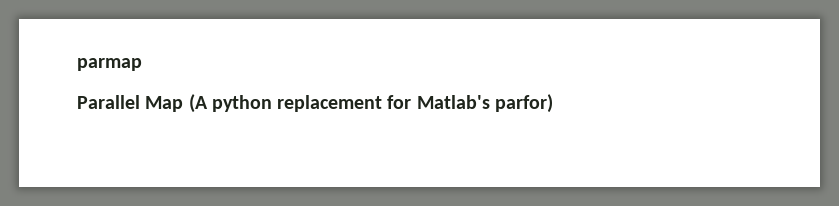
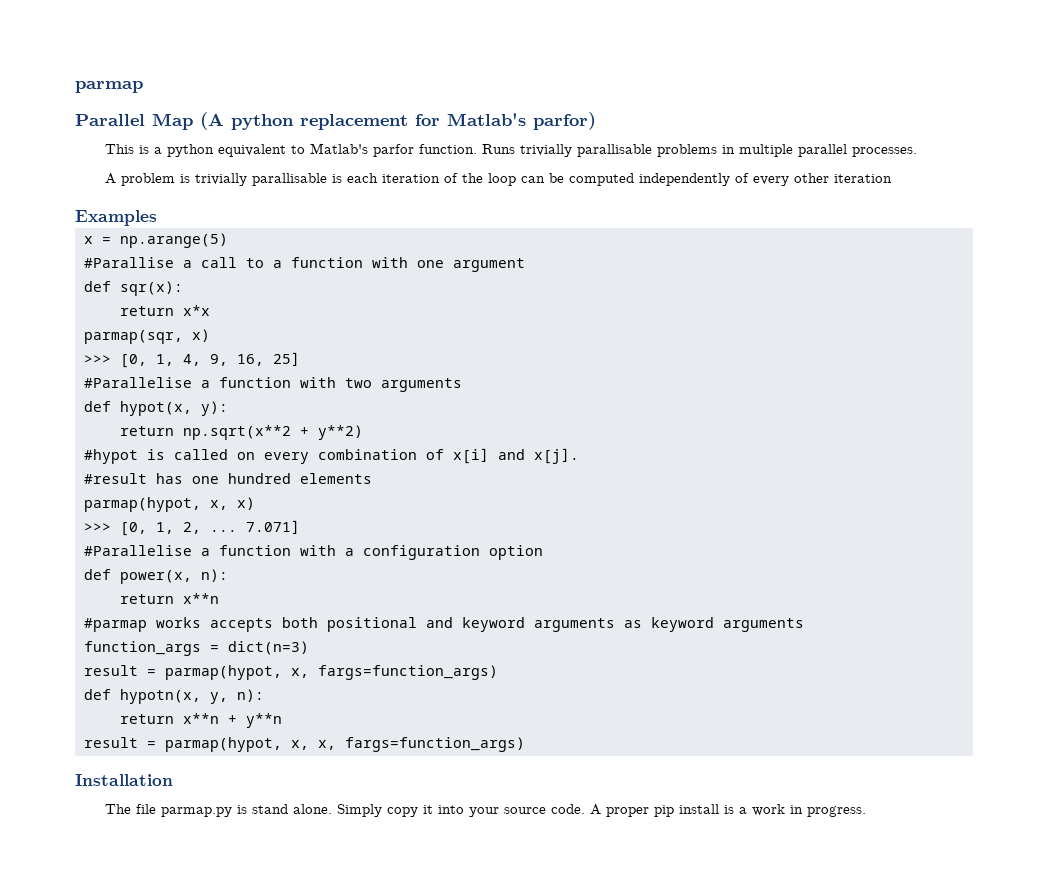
(553, 103) none -> [105,143,918,157] [105,173,893,186] [75,210,157,226] [84,233,228,248] [84,257,525,272] [84,281,183,296] [120,305,210,316] [84,329,210,344] [84,352,300,368] [84,377,462,392] [84,401,228,416] [120,425,363,440] [84,448,579,464] [84,473,372,484] [84,497,255,512] [84,520,300,536] [84,545,543,560] [84,569,228,584] [120,593,219,604] [84,617,804,632] [84,641,309,656] [84,665,498,680] [84,689,264,704] [120,713,282,728] [84,737,525,752] [75,774,173,786] [105,804,867,817] // This is a python equivalent to Matlab's parfor function. Runs trivially parallisable problems in multiple parallel processes. // A problem is trivially parallisable is each iteration of the loop can be computed independently of every other iteration // Examples // x = np.arange(5) // #Parallise a call to a function with one argument // def sqr(x): // return x*x // parmap(sqr, x) // >>> [0, 1, 4, 9, 16, 25] // #Parallelise a function with two arguments // def hypot(x, y): // return np.sqrt(x**2 + y**2) // #hypot is called on every combination of x[i] and x[j]. // #result has one hundred elements // parmap(hypot, x, x) // >>> [0, 1, 2, ... 7.071] // #Parallelise a function with a configuration option // def power(x, n): // return x**n // #parmap works accepts both positional and keyword arguments as keyword arguments // function_args = dict(n=3) // result = parmap(hypot, x, fargs=function_args) // def hypotn(x, y, n): // return x**n + y**n // result = parmap(hypot, x, x, fargs=function_args) // Installation // The file parmap.py is stand alone. Simply copy it into your source code. A proper pip install is a work in progress.

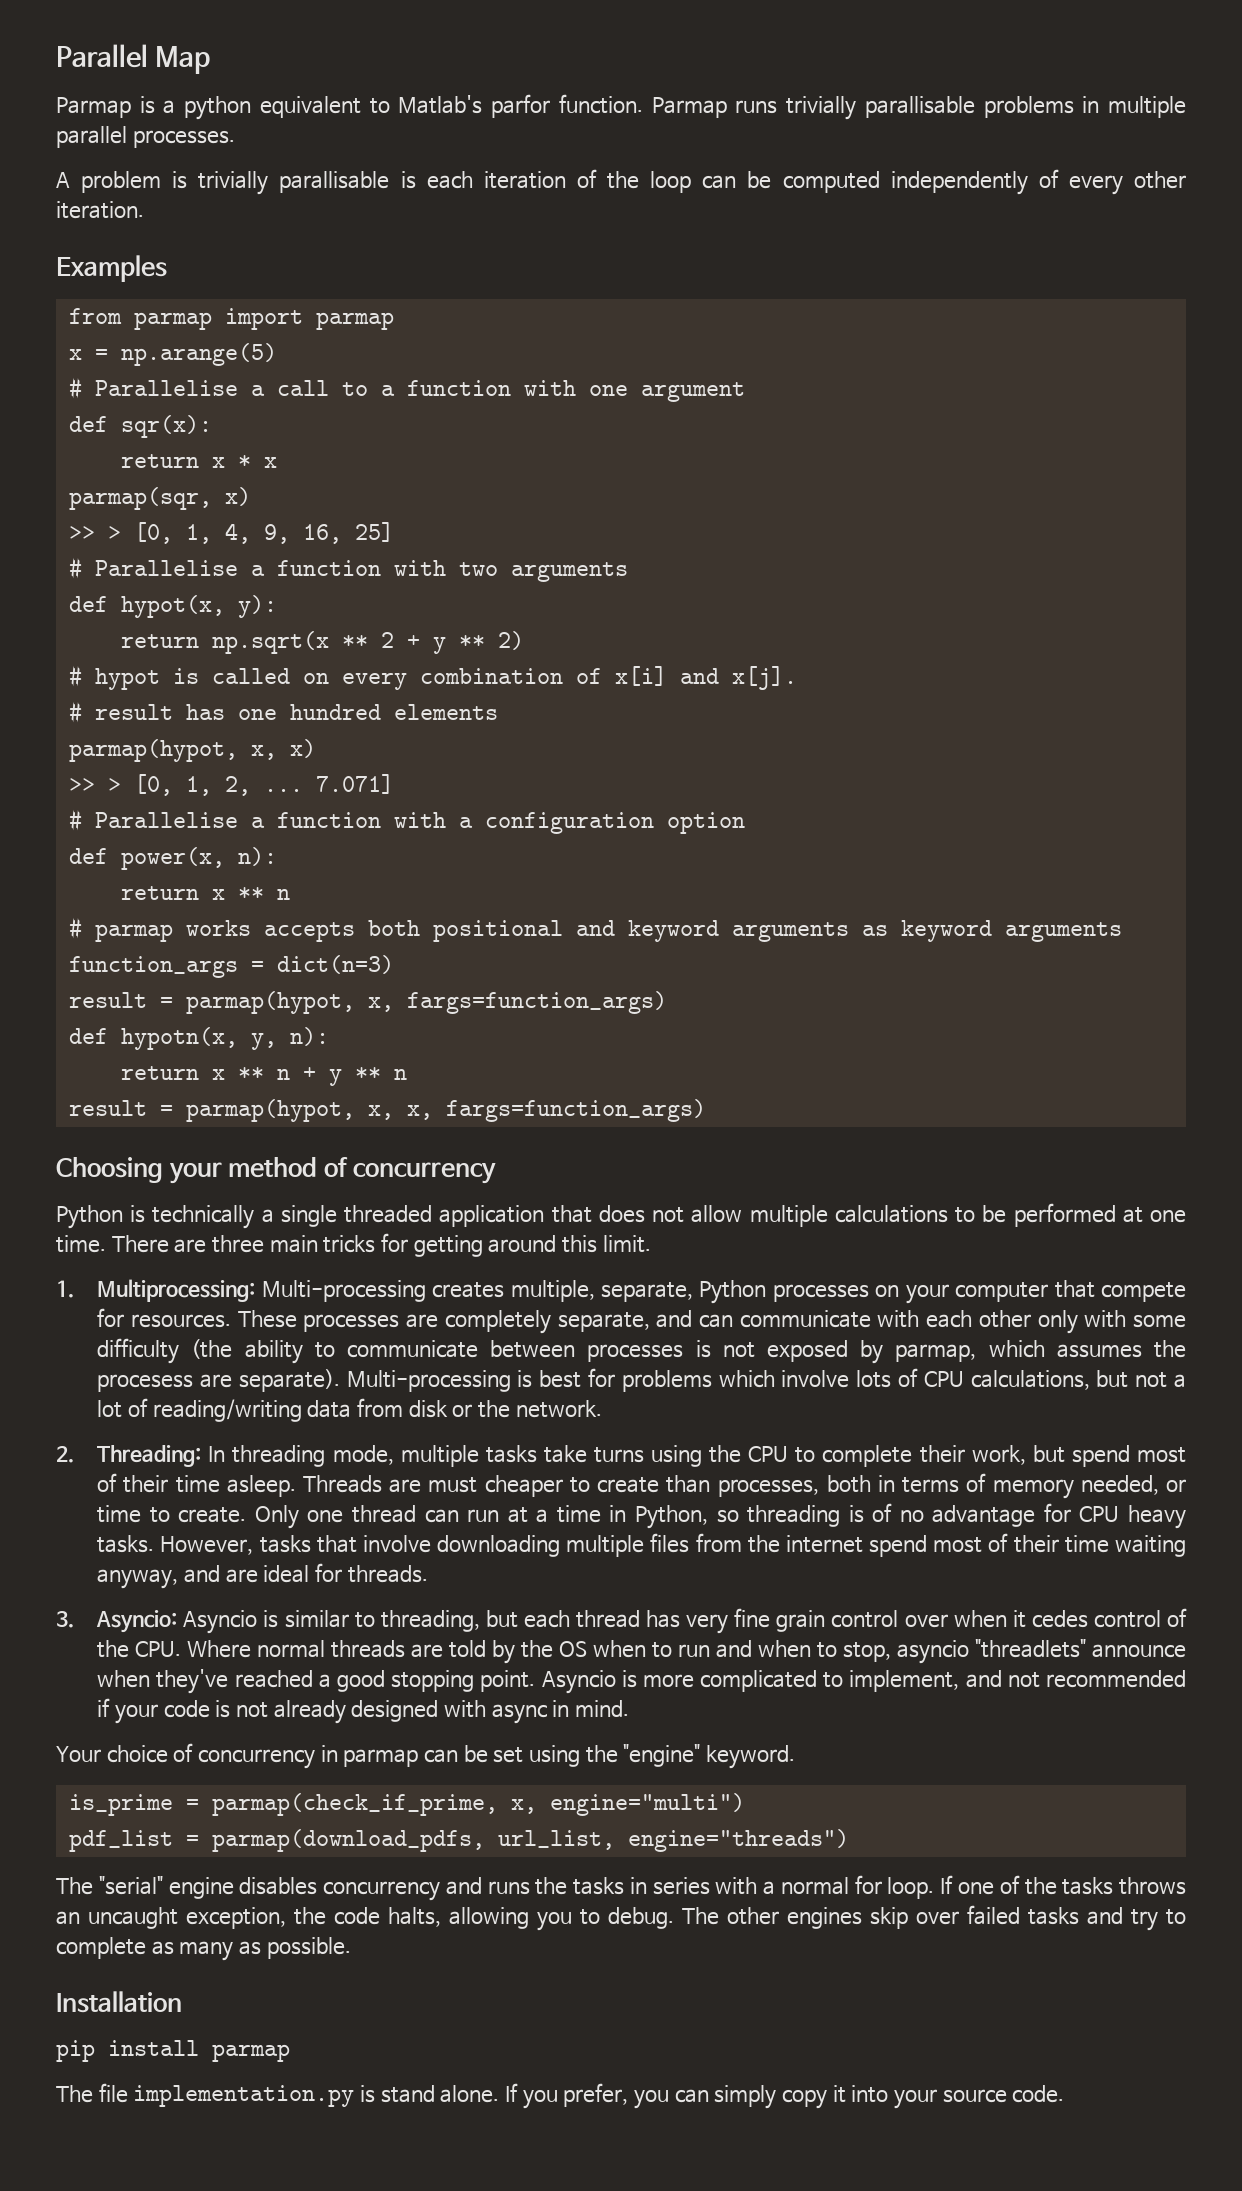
[75,81,143,93] parmap // -> (56, 56) none
[200,112,596,130] [105,144,135,154] (A python replacement for Matlab's parfor) // This -> [56,97,131,118] // Parmap
[482,144,516,154] Runs -> [651,97,778,118] Parmap runs
[834,174,893,183] iteration -> [56,201,144,219] iteration.
(157, 218) none -> [68,308,394,330] // from parmap import parmap
[84,257,174,268] #Parallise -> [68,377,238,399] # Parallelise
[183,305,210,316] x*x -> [211,455,277,468] x * x
[84,355,111,364] >>> -> [68,526,121,540] >> >
[84,377,192,388] #Parallelise -> [68,557,238,579] # Parallelise
[183,425,363,440] [84,449,138,464] np.sqrt(x**2 + y**2) // #hypot -> [211,631,524,654] [68,665,160,690] np.sqrt(x ** 2 + y ** 2) // # hypot
[84,473,147,484] #result -> [68,701,173,723] # result
[84,523,111,532] >>> -> [68,778,121,792] >> >
[84,545,192,556] #Parallelise -> [68,809,238,831] # Parallelise
[183,593,219,604] [84,618,147,632] x**n // #parmap -> [211,887,290,900] [68,917,173,942] x ** n // # parmap
[183,713,282,728] x**n + y**n -> [211,1067,407,1086] x ** n + y ** n
[75,774,173,786] Installation -> [56,1157,497,1184] [56,1203,1186,1229] [56,1233,651,1257] [56,1279,1186,1304] [97,1308,1186,1334] [97,1338,1186,1364] [97,1368,1187,1392] [97,1398,602,1422] [56,1445,1186,1467] [97,1473,1186,1499] [97,1503,1187,1529] [97,1533,1187,1557] [97,1563,428,1589] [56,1608,1187,1634] [97,1639,1187,1664] [97,1669,1187,1694] [97,1698,629,1724] [56,1743,795,1769] [68,1793,745,1816] [68,1829,849,1852] [56,1875,1187,1901] [56,1905,1186,1931] [56,1937,351,1961] [56,1991,182,2013] [56,2040,290,2062] Choosing your method of concurrency // Python is technically a single threaded application that does not allow multiple calculations to be performed at one time. There are three main tricks for getting around this limit. // 1. Multiprocessing: Multi-processing creates multiple, separate, Python processes on your computer that compete for resources. These processes are completely separate, and can communicate with each other only with some difficulty (the ability to communicate between processes is not exposed by parmap, which assumes the procesess are separate). Multi-processing is best for problems which involve lots of CPU calculations, but not a lot of reading/writing data from disk or the network. // 2. Threading: In threading mode, multiple tasks take turns using the CPU to complete their work, but spend most of their time asleep. Threads are must cheaper to create than processes, both in terms of memory needed, or time to create. Only one thread can run at a time in Python, so threading is of no advantage for CPU heavy tasks. However, tasks that involve downloading multiple files from the internet spend most of their time waiting anyway, and are ideal for threads. // 3. Asyncio: Asyncio is similar to threading, but each thread has very fine grain control over when it cedes control of the CPU. Where normal threads are told by the OS when to run and when to stop, asyncio "threadlets" announce when they've reached a good stopping point. Asyncio is more complicated to implement, and not recommended if your code is not already designed with async in mind. // Your choice of concurrency in parmap can be set using the "engine" keyword. // is_prime = parmap(check_if_prime, x, engine="multi") // pdf_list = parmap(download_pdfs, url_list, engine="threads") // The "serial" engine disables concurrency and runs the tasks in series with a normal for loop. If one of the tasks throws an uncaught exception, the code halts, allowing you to debug. The other engines skip over failed tasks and try to complete as many as possible. // Installation // pip install parmap
[161,807,233,817] parmap.py -> [133,2085,355,2107] implementation.py
[337,804,383,817] Simply -> [505,2083,777,2109] If you prefer, you can simply
[590,804,867,817] A proper pip install is a work in progress. -> (1065, 2094) none

